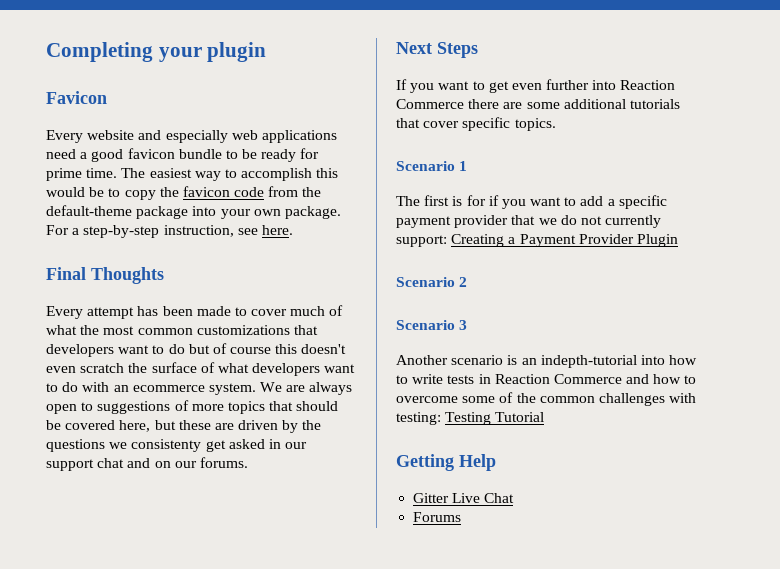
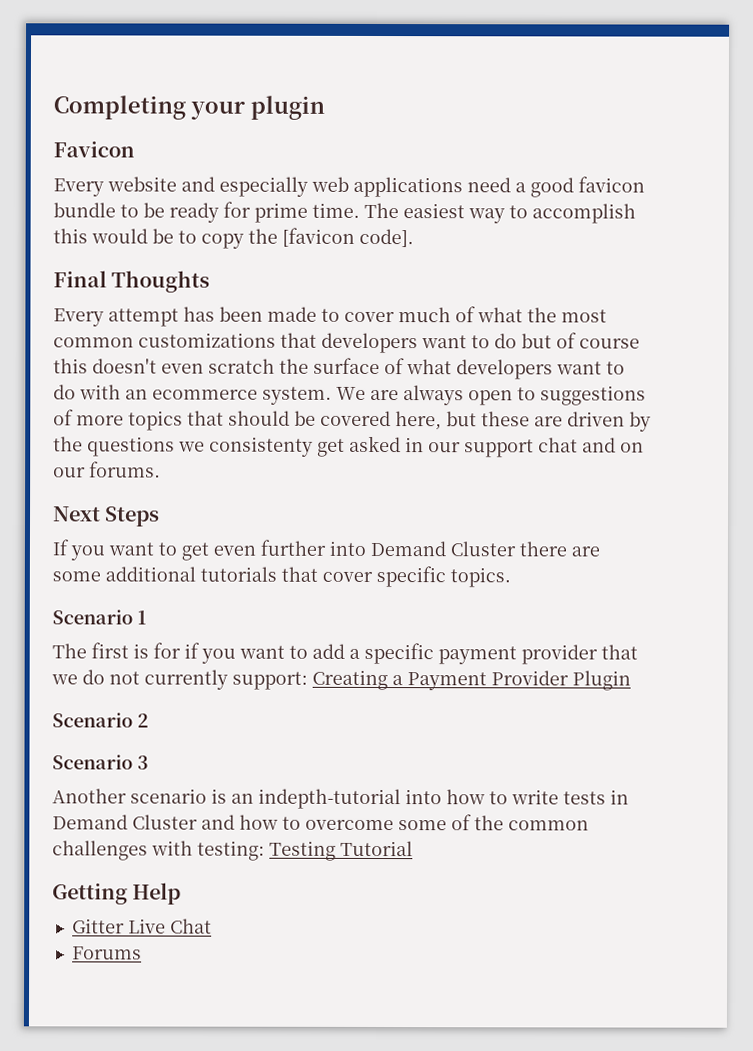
[182,186,322,197] [46,205,341,219] [46,225,293,238] favicon code from the default-theme package into your own package. For a step-by-step instruction, see here. -> [282,227,414,248] [favicon code].
[620,80,676,90] [396,99,464,109] Reaction Commerce -> [370,540,516,557] Demand Cluster
[494,374,622,384] Reaction Commerce -> [52,814,198,830] Demand Cluster

